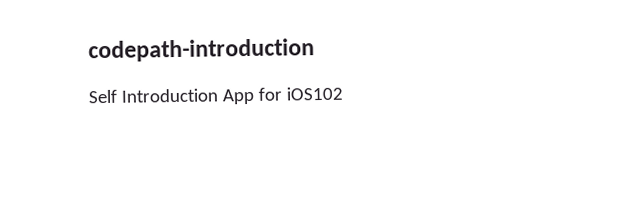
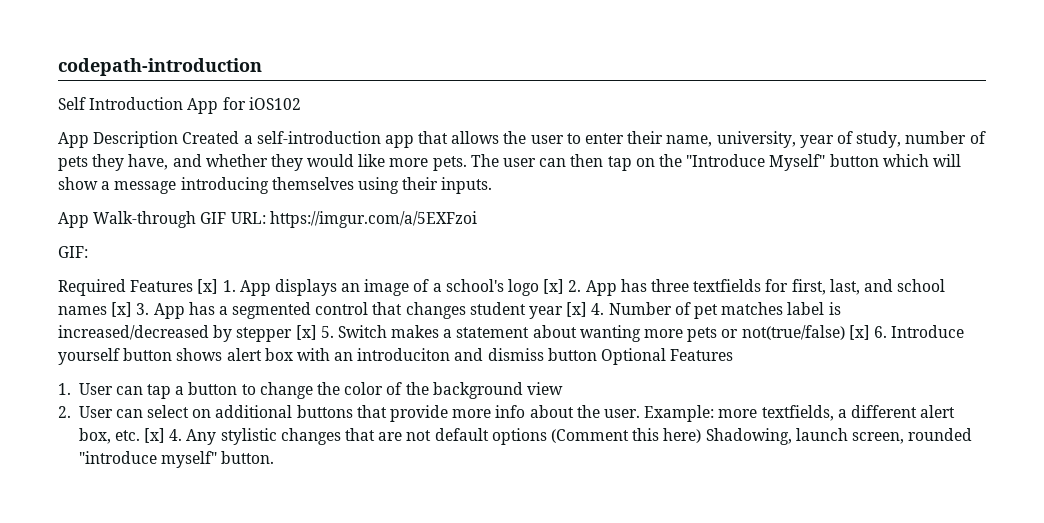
(343, 93) none -> [58,131,986,148] [58,154,961,171] [58,177,493,194] [58,211,477,228] [58,246,88,258] [58,279,946,296] [58,302,841,319] [58,325,965,342] [58,348,734,365] [58,382,563,399] [58,405,956,422] [78,428,973,445] [78,451,275,468] // App Description Created a self-introduction app that allows the user to enter their name, university, year of study, number of pets they have, and whether they would like more pets. The user can then tap on the "Introduce Myself" button which will show a message introducing themselves using their inputs. // App Walk-through GIF URL: https://imgur.com/a/5EXFzoi // GIF: // Required Features [x] 1. App displays an image of a school's logo [x] 2. App has three textfields for first, last, and school names [x] 3. App has a segmented control that changes student year [x] 4. Number of pet matches label is increased/decreased by stepper [x] 5. Switch makes a statement about wanting more pets or not(true/false) [x] 6. Introduce yourself button shows alert box with an introduciton and dismiss button Optional Features // 1. User can tap a button to change the color of the background view // 2. User can select on additional buttons that provide more info about the user. Example: more textfields, a different alert box, etc. [x] 4. Any stylistic changes that are not default options (Comment this here) Shadowing, launch screen, rounded "introduce myself" button.

